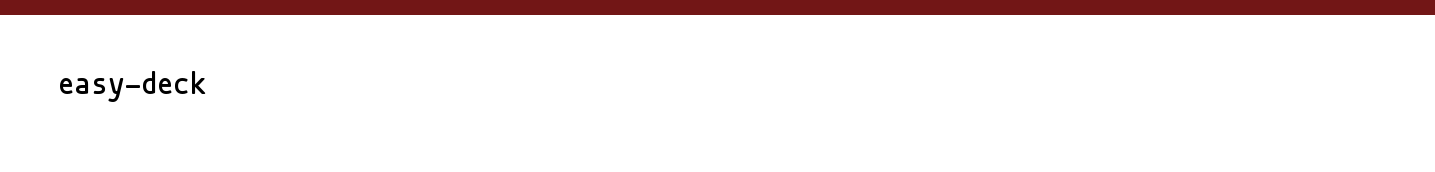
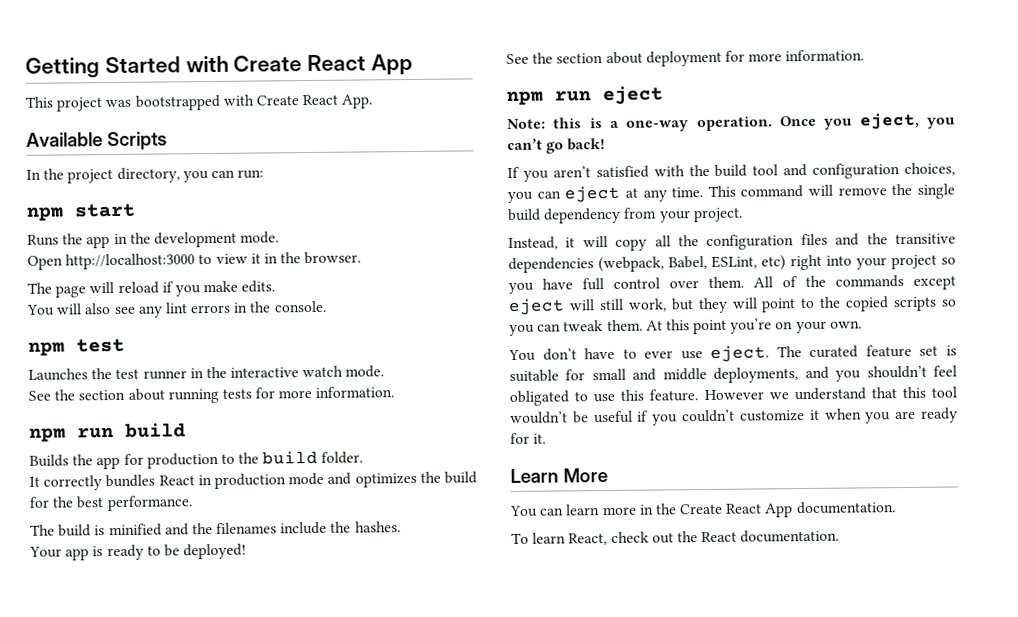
[58,71,207,102] easy-deck -> [25,53,414,79] [25,94,373,112] [26,131,167,151] [26,167,265,184] [26,203,136,221] [27,231,280,249] [27,251,362,270] [27,280,276,298] [26,300,327,318] [28,338,125,356] [28,365,385,381] [28,386,395,404] [29,422,186,442] [29,450,364,470] [29,471,477,491] [29,495,193,512] [30,521,401,537] [29,543,247,561] [506,49,865,67] [506,85,663,106] [507,112,955,132] [507,138,606,154] [507,162,955,182] [507,183,955,204] [507,207,743,224] [508,233,956,251] [508,254,956,274] [508,275,956,295] [508,296,957,315] [509,318,862,336] [508,344,957,362] [509,365,957,383] [509,386,957,406] [510,407,958,426] [510,432,547,444] [510,468,608,483] [509,501,896,518] [511,529,840,546] Getting Started with Create React App // This project was bootstrapped with Create React App. // Available Scripts // In the project directory, you can run: // npm start // Runs the app in the development mode. // Open http://localhost:3000 to view it in the browser. // The page will reload if you make edits. // You will also see any lint errors in the console. // npm test // Launches the test runner in the interactive watch mode. // See the section about running tests for more information. // npm run build // Builds the app for production to the build folder. // It correctly bundles React in production mode and optimizes the build for the best performance. // The build is minified and the filenames include the hashes. // Your app is ready to be deployed! // See the section about deployment for more information. // npm run eject // Note: this is a one-way operation. Once you eject, you can’t go back! // If you aren’t satisfied with the build tool and configuration choices, you can eject at any time. This command will remove the single build dependency from your project. // Instead, it will copy all the configuration files and the transitive dependencies (webpack, Babel, ESLint, etc) right into your project so you have full control over them. All of the commands except eject will still work, but they will point to the copied scripts so you can tweak them. At this point you’re on your own. // You don’t have to ever use eject. The curated feature set is suitable for small and middle deployments, and you shouldn’t feel obligated to use this feature. However we understand that this tool wouldn’t be useful if you couldn’t customize it when you are ready for it. // Learn More // You can learn more in the Create React App documentation. // To learn React, check out the React documentation.

